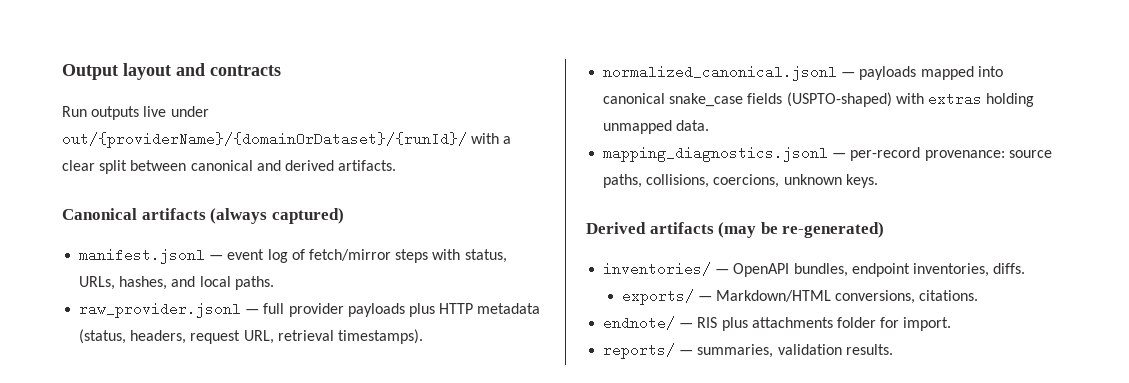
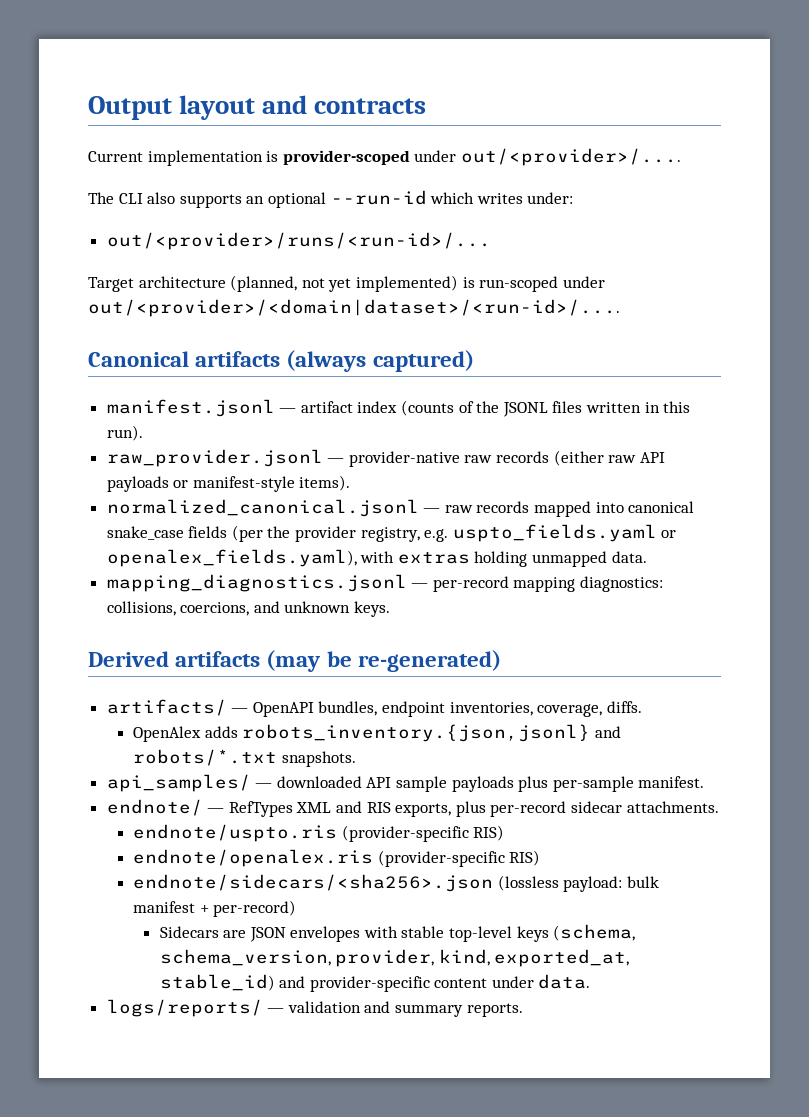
[62,106,209,120] [62,132,512,148] [62,160,397,174] Run outputs live under out/{providerName}/{domainOrDataset}/{runId}/ with a clear split between canonical and derived artifacts. -> [88,148,681,166] [88,190,574,208] [106,232,491,250] [88,275,605,292] [88,299,620,317] Current implementation is provider-scoped under out/<provider>/.... // The CLI also supports an optional --run-id which writes under: // out/<provider>/runs/<run-id>/... // Target architecture (planned, not yet implemented) is run-scoped under out/<provider>/<domain|dataset>/<run-id>/....
[227,249,507,263] [79,276,274,290] [79,302,541,318] [79,329,423,344] event log of fetch/mirror steps with status, URLs, hashes, and local paths. // raw_provider.jsonl — full provider payloads plus HTTP metadata (status, headers, request URL, retrieval timestamps). -> [300,400,691,417] [106,425,143,441] [106,449,665,467] [106,475,351,492] artifact index (counts of the JSONL files written in this run). // raw_provider.jsonl — provider-native raw records (either raw API payloads or manifest-style items).
[859,66,917,80] payloads -> [444,501,530,513] raw records
[786,92,892,107] (USPTO-shaped) -> [231,524,677,542] [106,549,357,567] (per the provider registry, e.g. uspto_fields.yaml or openalex_fields.yaml),
[924,150,1052,161] [603,174,643,188] provenance: source paths, -> [513,576,664,592] mapping diagnostics:
(780, 181) none -> [253,601,280,613] and
[603,262,712,276] inventories/ -> [106,699,227,716] artifacts/
(989, 270) none -> [537,704,603,717] coverage,
[621,289,979,305] [603,316,952,331] [603,343,893,359] exports/ — Markdown/HTML conversions, citations. // endnote/ — RIS plus attachments folder for import. // reports/ — summaries, validation results. -> [133,724,621,742] [133,749,356,767] [106,774,705,792] [106,799,719,817] [133,824,505,842] [133,849,541,867] [133,874,659,892] [133,900,297,917] [159,924,636,942] [159,949,630,967] [159,974,591,992] [106,999,523,1017] OpenAlex adds robots_inventory.{json,jsonl} and robots/*.txt snapshots. // api_samples/ — downloaded API sample payloads plus per-sample manifest. // endnote/ — RefTypes XML and RIS exports, plus per-record sidecar attachments. // endnote/uspto.ris (provider-specific RIS) // endnote/openalex.ris (provider-specific RIS) // endnote/sidecars/<sha256>.json (lossless payload: bulk manifest + per-record) // Sidecars are JSON envelopes with stable top-level keys (schema, schema_version, provider, kind, exported_at, stable_id) and provider-specific content under data. // logs/reports/ — validation and summary reports.

